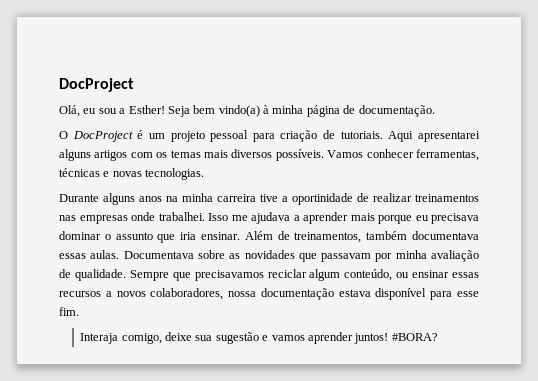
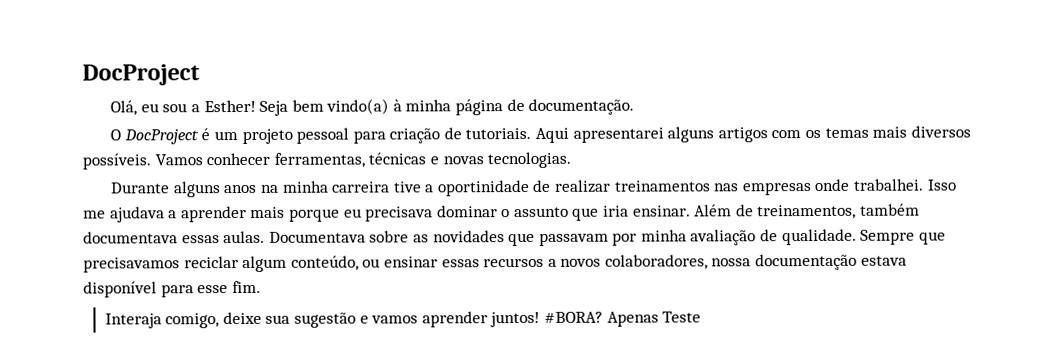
(438, 337) none -> [606,311,702,327] Apenas Teste

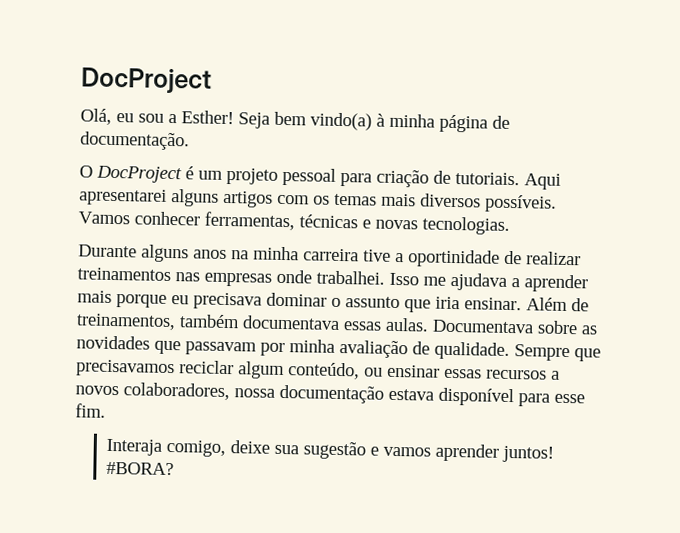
[606,311,702,327] Apenas Teste -> (174, 468) none

